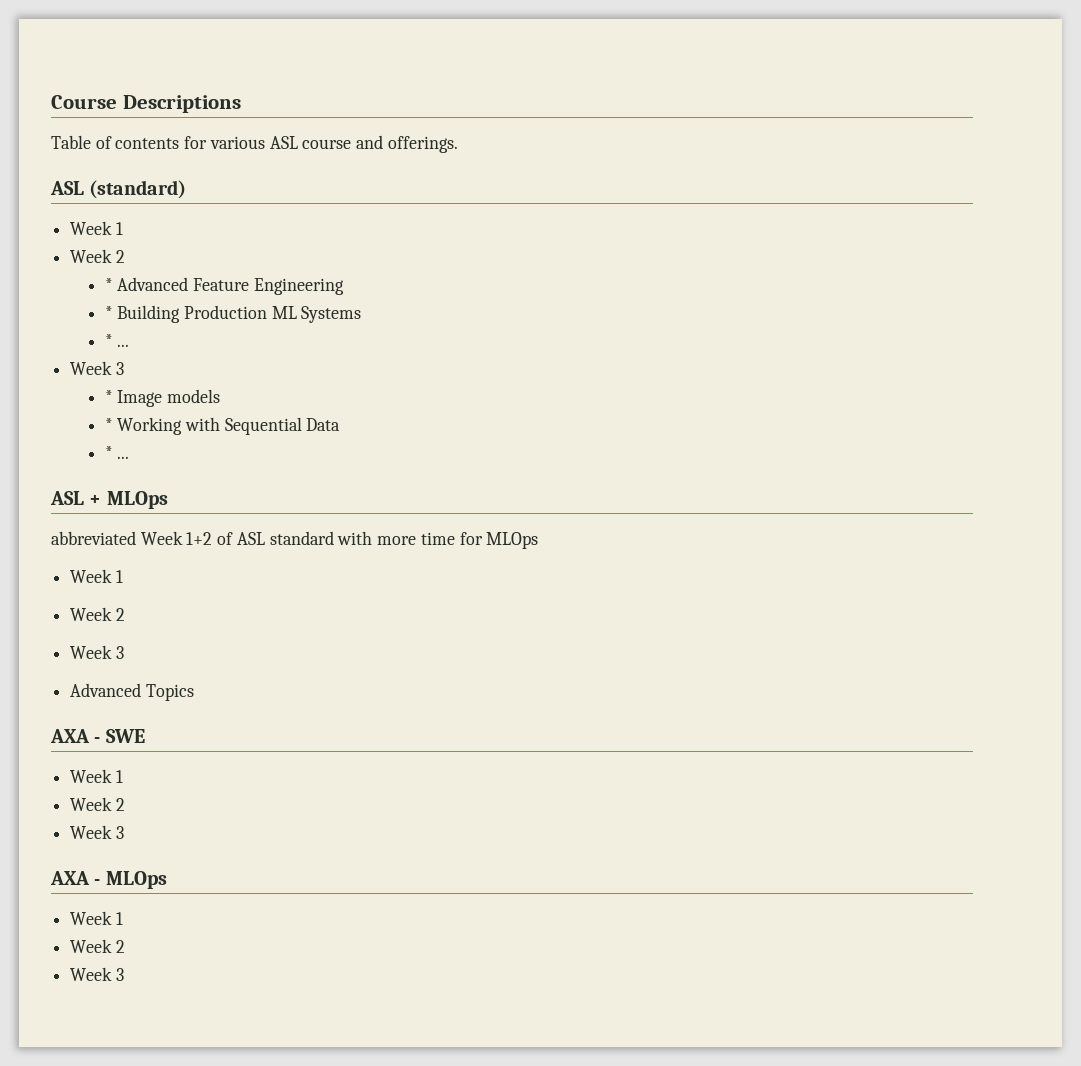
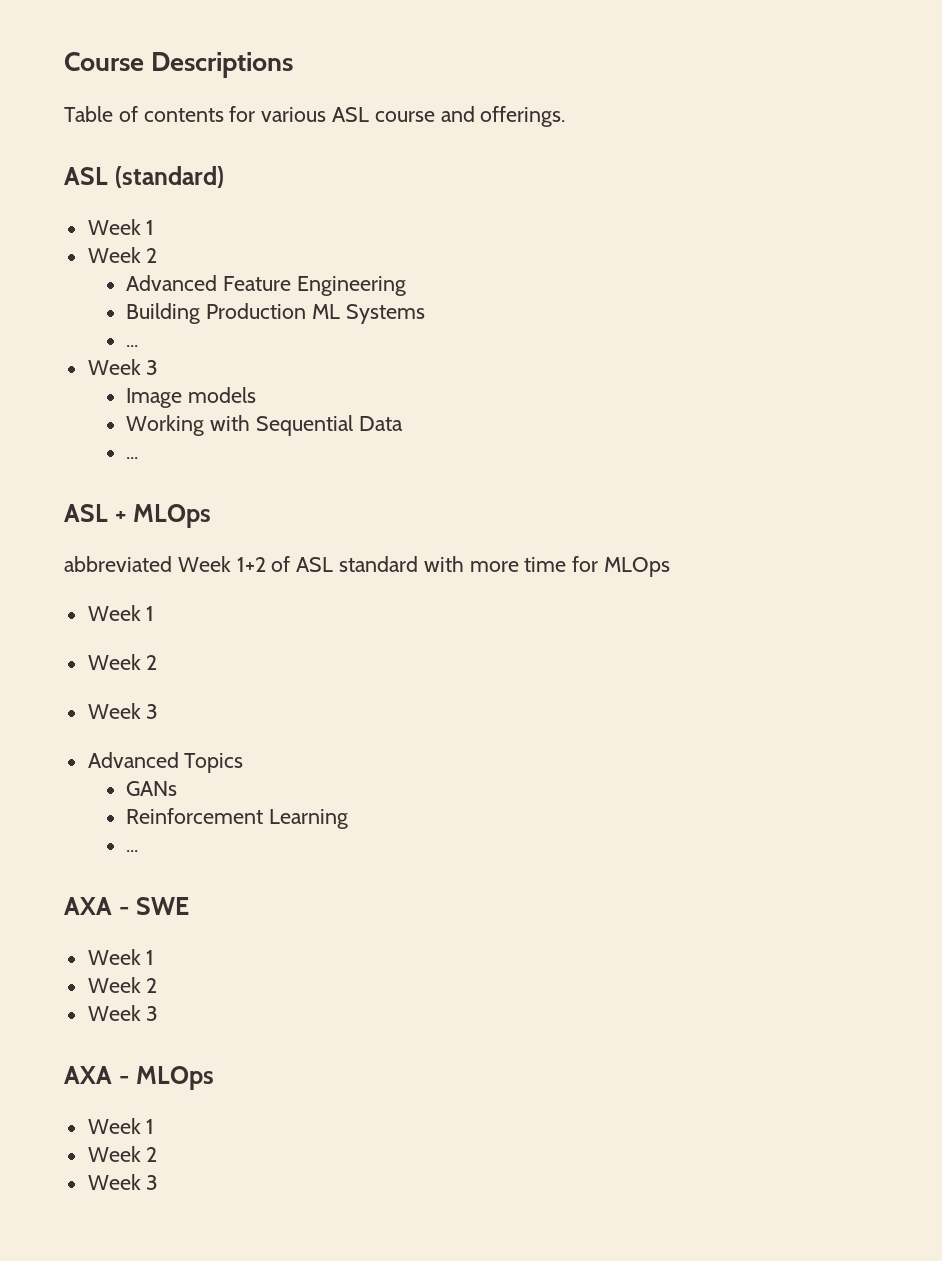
[104,278,113,291] * -> (158, 255) none
[104,306,113,319] * -> (406, 286) none
[104,334,113,347] * -> (425, 314) none
[104,390,113,403] * -> (159, 367) none
[104,418,113,431] * -> (257, 395) none
[104,446,113,459] * -> (403, 423) none
(194, 692) none -> [126,781,178,796] [126,808,349,829] [126,850,139,852] // GANs // Reinforcement Learning // ...

